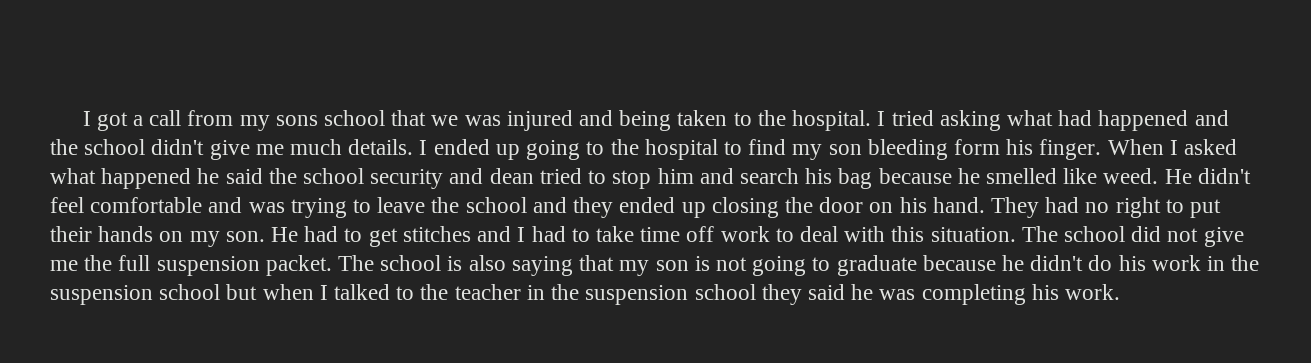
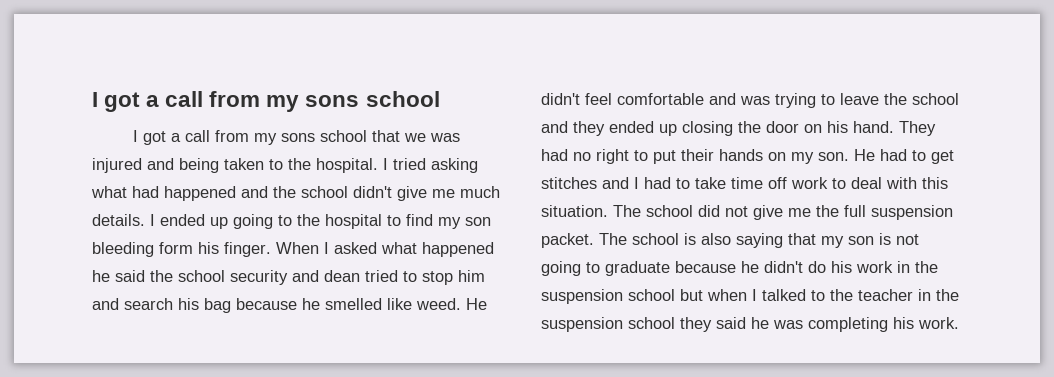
[82,110,386,131] I got a call from my sons school -> [92,91,440,112] [132,130,367,145] I got a call from my sons school // I got a call from my sons school

